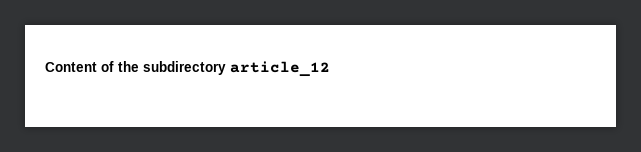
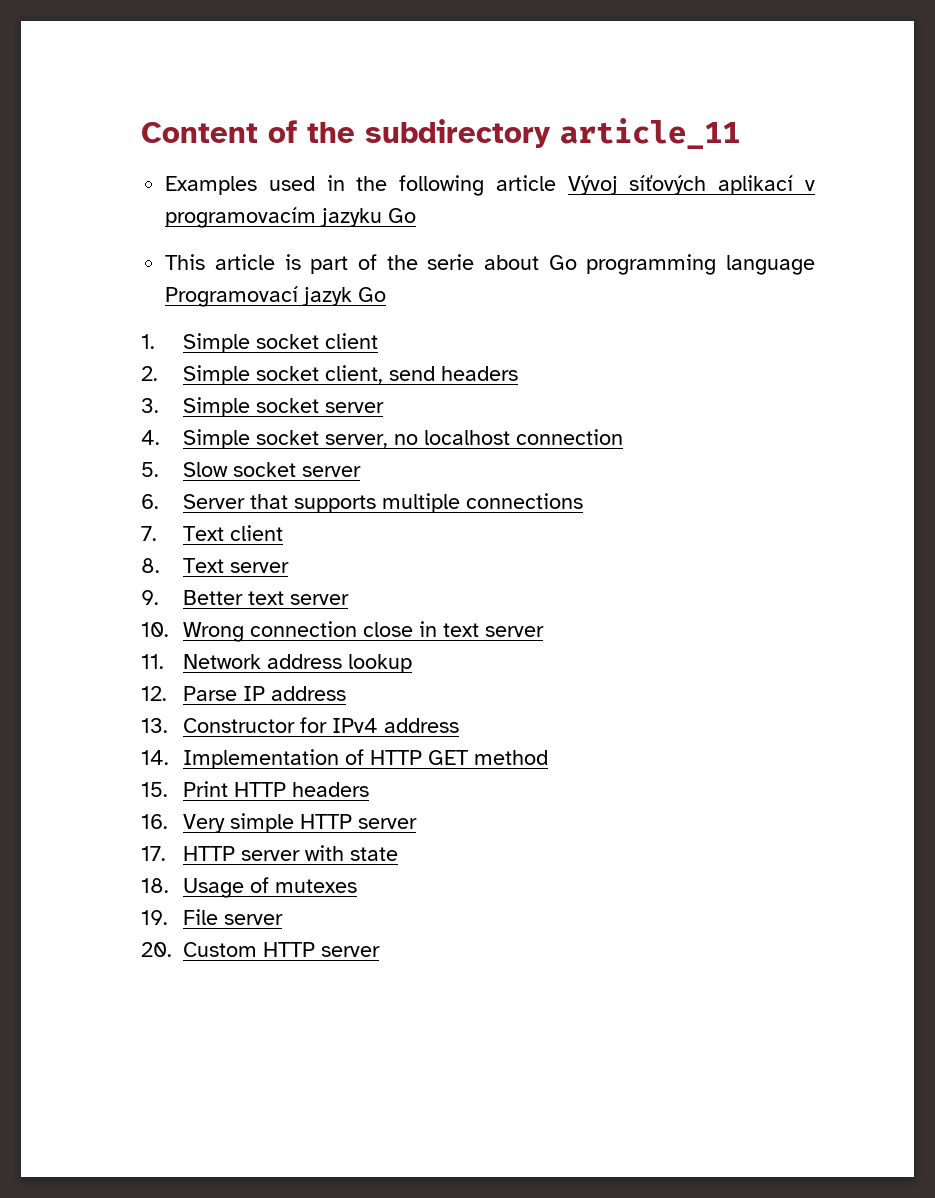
[230,61,330,77] article_12 -> [560,118,740,149] [165,175,815,196] [165,207,417,228] [165,254,815,275] [165,286,387,307] [141,333,379,353] [141,365,519,385] [141,397,385,417] [141,429,624,449] [141,462,362,477] [141,493,584,513] [141,525,284,541] [141,558,290,573] [141,590,350,605] [141,621,545,642] [141,654,413,673] [141,686,347,701] [141,717,460,733] [141,749,549,769] [141,781,370,797] [141,813,418,833] [141,845,399,861] [141,877,358,898] [141,909,284,925] [141,942,381,957] article_11 // Examples used in the following article Vývoj síťových aplikací v programovacím jazyku Go // This article is part of the serie about Go programming language Programovací jazyk Go // 1. Simple socket client // 2. Simple socket client, send headers // 3. Simple socket server // 4. Simple socket server, no localhost connection // 5. Slow socket server // 6. Server that supports multiple connections // 7. Text client // 8. Text server // 9. Better text server // 10. Wrong connection close in text server // 11. Network address lookup // 12. Parse IP address // 13. Constructor for IPv4 address // 14. Implementation of HTTP GET method // 15. Print HTTP headers // 16. Very simple HTTP server // 17. HTTP server with state // 18. Usage of mutexes // 19. File server // 20. Custom HTTP server

